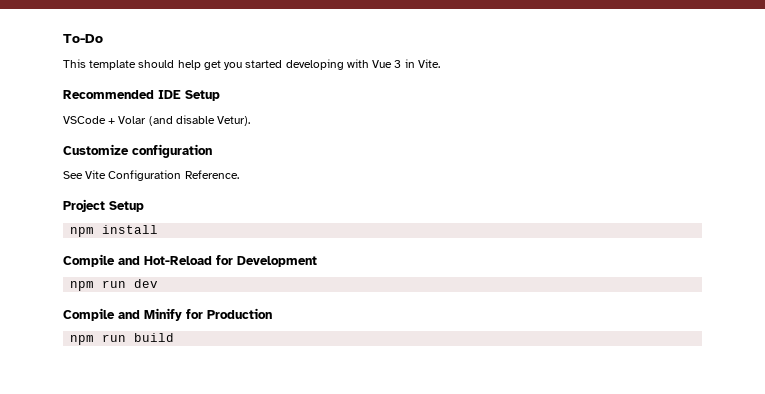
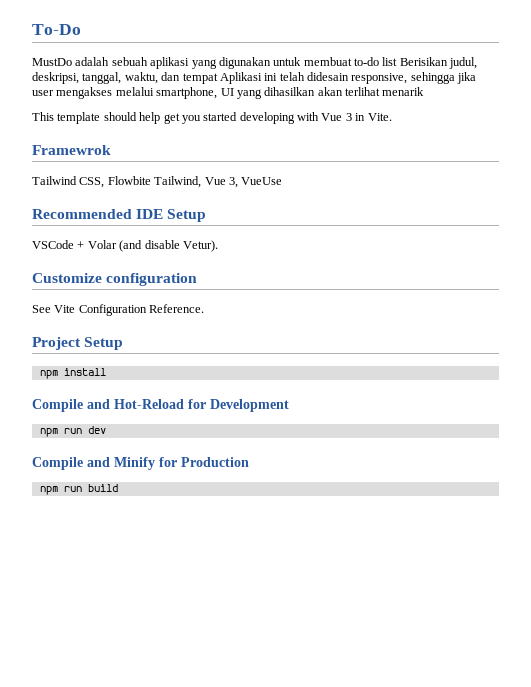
(103, 38) none -> [32,57,478,69] [32,72,477,84] [32,87,425,99] // MustDo adalah sebuah aplikasi yang digunakan untuk membuat to-do list Berisikan judul, deskripsi, tanggal, waktu, dan tempat Aplikasi ini telah didesain responsive, sehingga jika user mengakses melalui smartphone, UI yang dihasilkan akan terlihat menarik
(440, 63) none -> [32,145,111,155] [32,176,283,188] // Framewrok // Tailwind CSS, Flowbite Tailwind, Vue 3, VueUse

